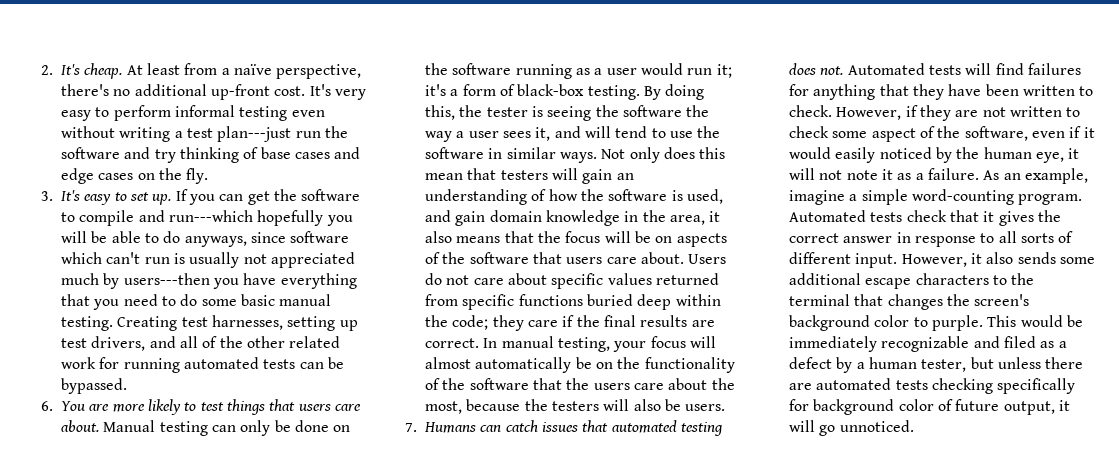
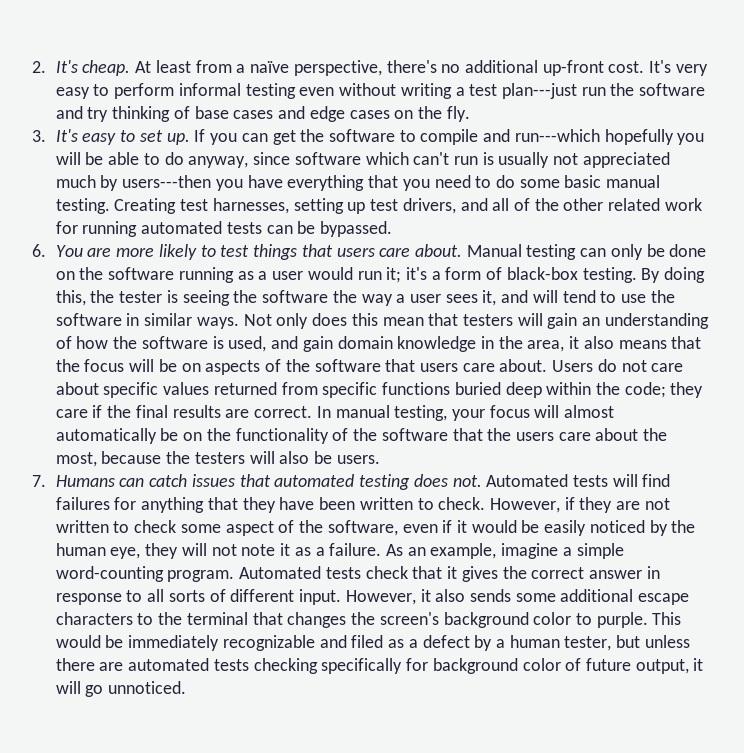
[184,236,247,247] anyways, -> [188,156,249,168] anyway,
(831, 153) none -> [521,520,540,533] be
[1068,148,1080,159] it -> [145,543,179,559] they

